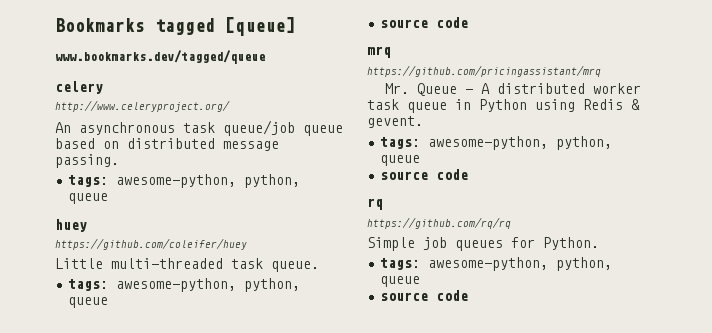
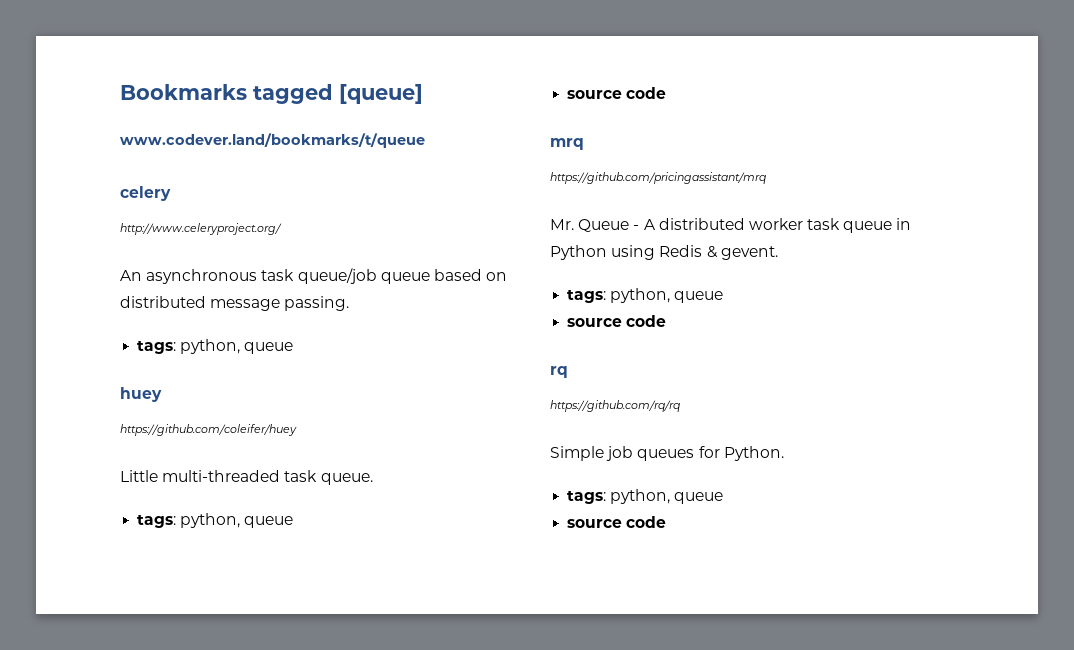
[55,50,265,64] www.bookmarks.dev/tagged/queue -> [120,133,425,148] www.codever.land/bookmarks/t/queue
[116,174,237,188] awesome-python, -> (177, 347) none
[116,278,237,292] awesome-python, -> (177, 521) none
[428,136,549,150] awesome-python, -> (607, 296) none
[428,257,549,271] awesome-python, -> (607, 497) none

